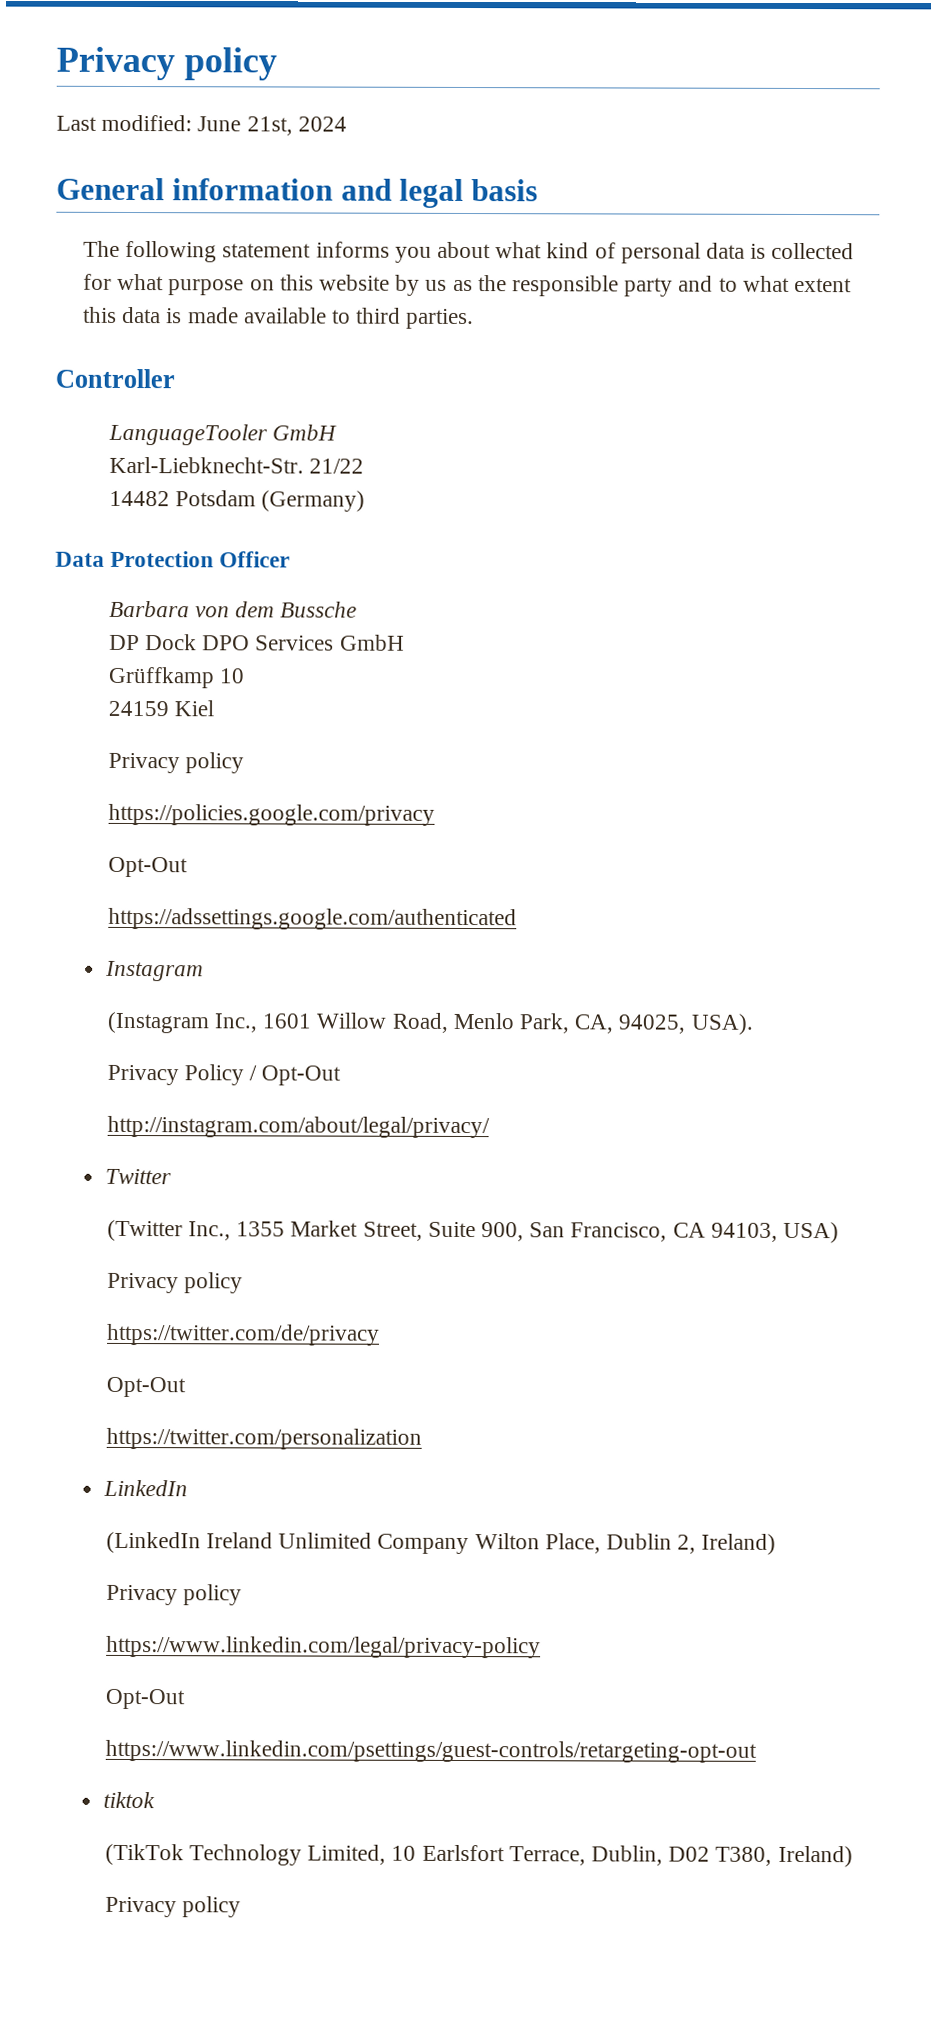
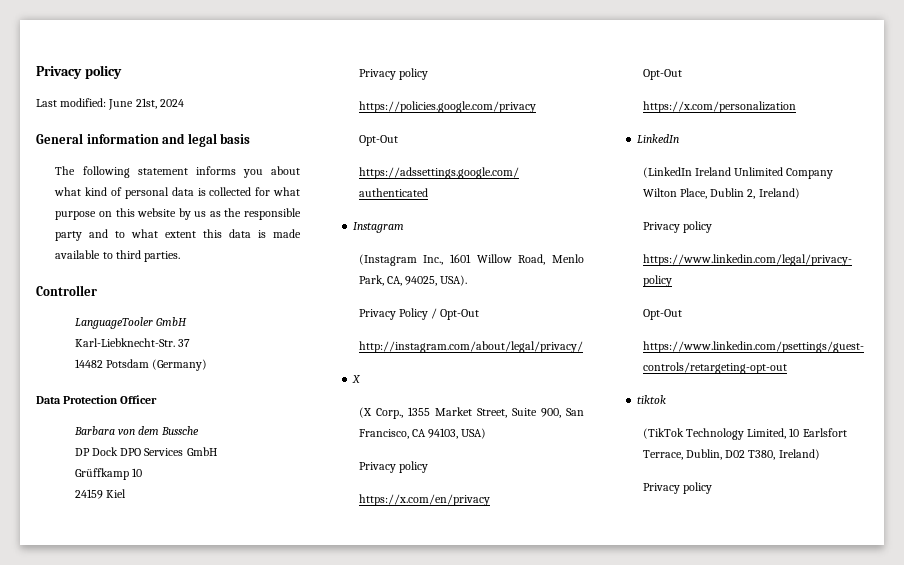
[308,458,364,474] 21/22 -> [178,339,191,347] 37
[105,1168,173,1185] [106,1219,231,1242] Twitter // (Twitter Inc., -> [351,375,361,383] [358,407,403,419] X // (X Corp.,
[106,1323,380,1346] [105,1376,186,1398] [105,1427,422,1450] https://twitter.com/de/privacy // Opt-Out // https://twitter.com/personalization -> [358,494,490,506] [642,69,682,80] [642,101,796,113] https://x.com/en/privacy // Opt-Out // https://x.com/personalization

